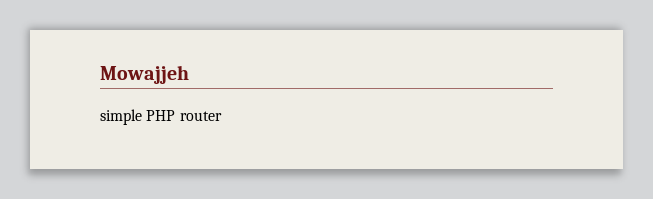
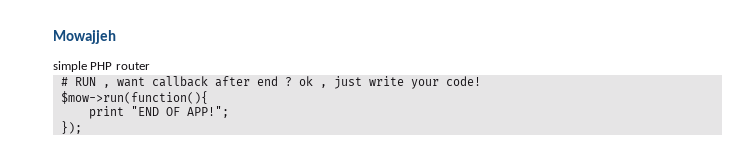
(222, 116) none -> [60,76,481,89] [60,91,208,104] [88,106,229,119] [60,121,82,134] // # RUN , want callback after end ? ok , just write your code! // $mow->run(function(){ // print "END OF APP!"; // });

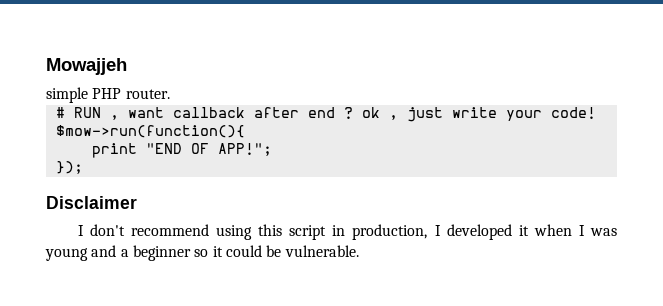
[115,62,150,70] router -> [125,89,170,99] router.
(82, 127) none -> [46,196,137,209] [77,224,618,240] [45,245,359,261] // Disclaimer // I don't recommend using this script in production, I developed it when I was young and a beginner so it could be vulnerable.

